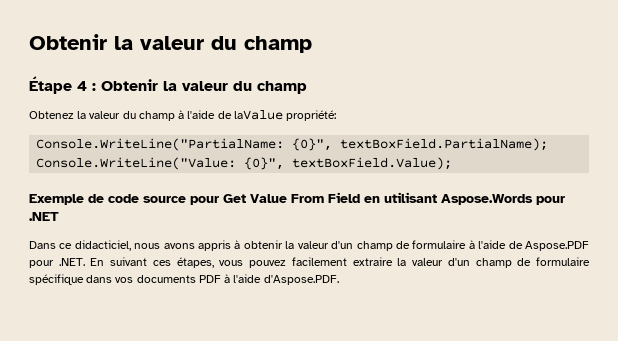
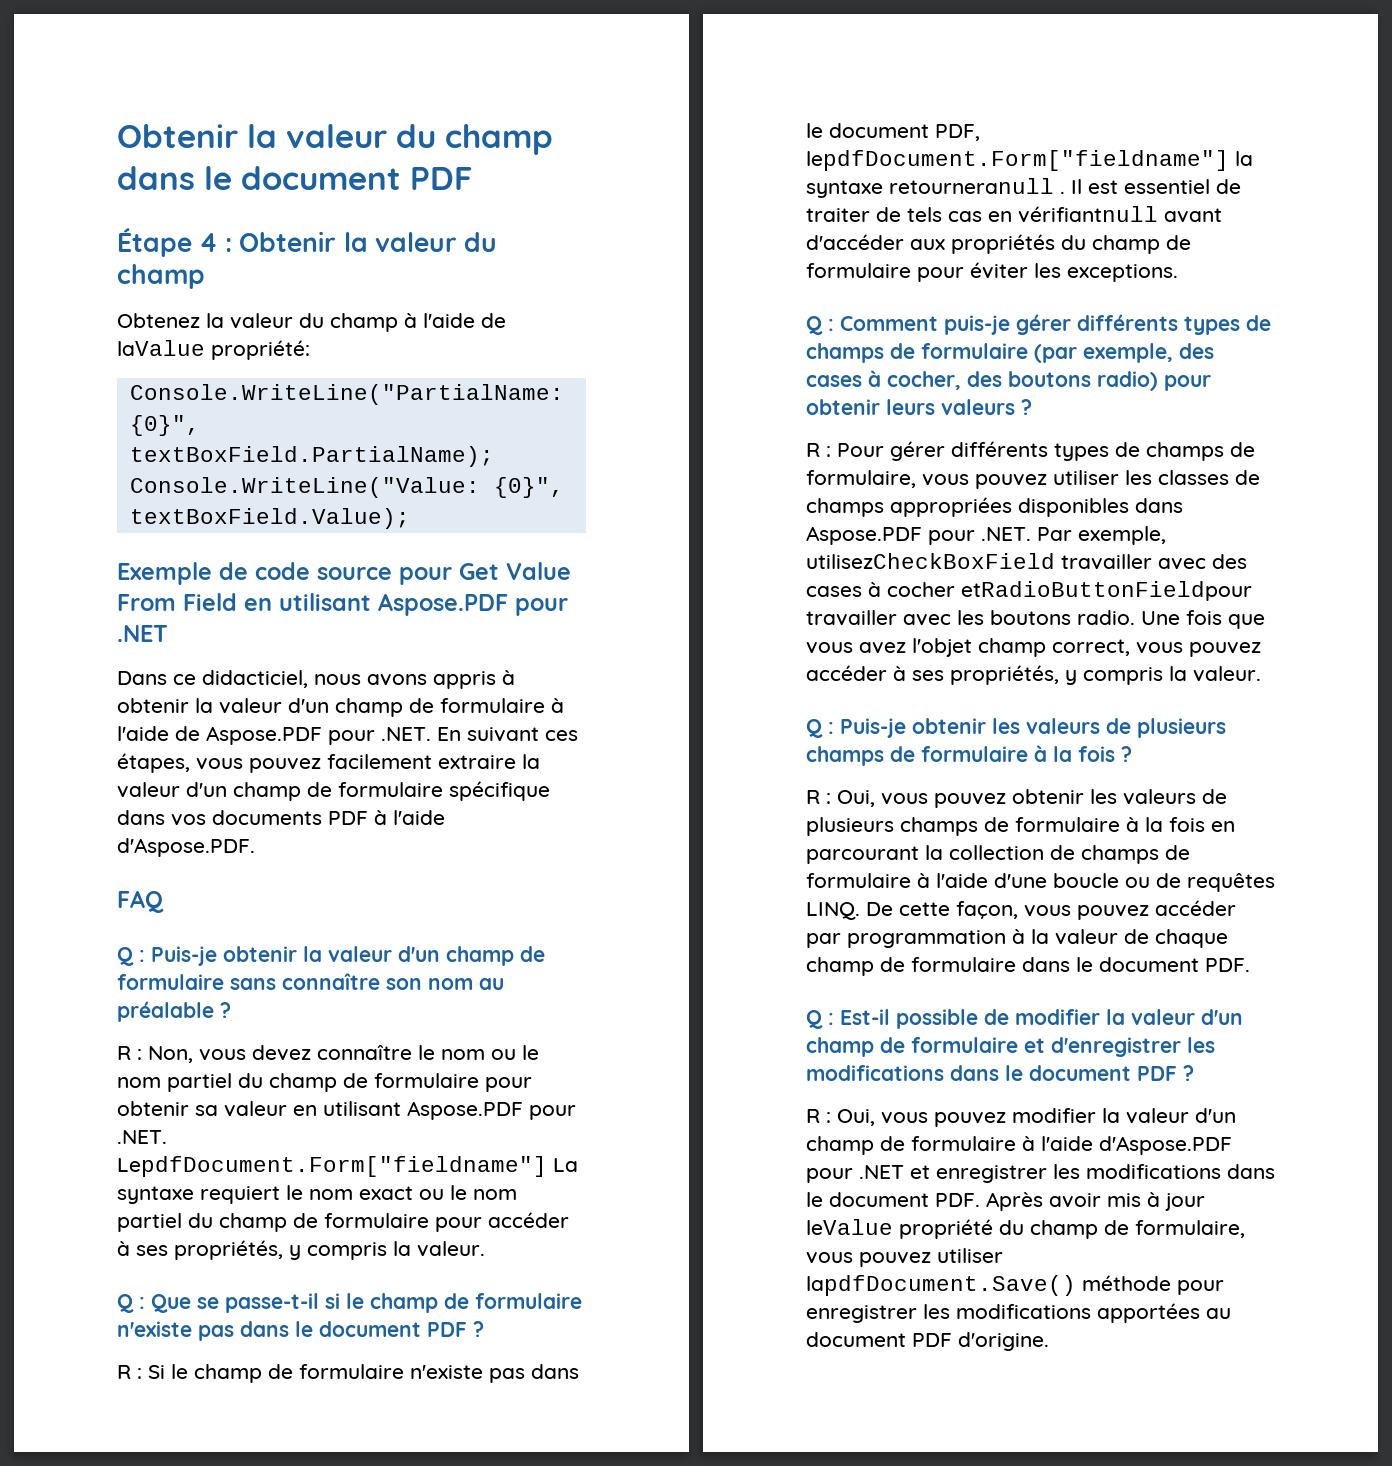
[29,34,312,53] Obtenir la valeur du champ -> [117,124,553,155] [117,166,473,190] Obtenir la valeur du champ dans le document PDF
[441,194,533,205] Aspose.Words -> [378,593,508,616] Aspose.PDF
(339, 280) none -> [117,890,164,913] [117,946,545,966] [117,973,504,990] [117,1001,231,1022] [117,1045,539,1063] [117,1073,532,1092] [117,1101,576,1120] [117,1130,167,1144] [117,1156,578,1177] [117,1185,517,1204] [117,1212,569,1232] [117,1240,485,1260] [117,1293,582,1313] [117,1321,484,1341] [117,1364,579,1383] [806,123,980,141] [806,150,1253,171] [806,178,1241,198] [806,206,1222,223] [806,234,1191,254] [806,262,1178,282] [806,314,1271,335] [806,343,1214,363] [806,370,1211,391] [806,399,1032,415] [806,441,1255,461] [806,470,1260,489] [806,497,1183,517] [806,526,1166,545] [806,553,1247,570] [806,581,1252,601] [806,610,1265,629] [806,638,1261,657] [806,665,1261,685] [806,718,1226,738] [806,745,1132,766] [806,789,1227,808] [806,817,1235,836] [806,845,1190,864] [806,873,1275,892] [806,900,1236,920] [806,929,1228,948] [806,957,1250,976] [806,1009,1243,1029] [806,1037,1215,1057] [806,1065,1194,1081] [806,1108,1236,1127] [806,1136,1232,1155] [806,1164,1275,1183] [806,1192,1205,1211] [806,1219,1245,1239] [806,1248,1003,1267] [806,1275,1224,1296] [806,1303,1231,1323] [806,1332,1049,1351] // FAQ // Q : Puis-je obtenir la valeur d'un champ de formulaire sans connaître son nom au préalable ? // R : Non, vous devez connaître le nom ou le nom partiel du champ de formulaire pour obtenir sa valeur en utilisant Aspose.PDF pour .NET. LepdfDocument.Form["fieldname"] La syntaxe requiert le nom exact ou le nom partiel du champ de formulaire pour accéder à ses propriétés, y compris la valeur. // Q : Que se passe-t-il si le champ de formulaire n'existe pas dans le document PDF ? // R : Si le champ de formulaire n'existe pas dans le document PDF, lepdfDocument.Form["fieldname"] la syntaxe retourneranull . Il est essentiel de traiter de tels cas en vérifiantnull avant d'accéder aux propriétés du champ de formulaire pour éviter les exceptions. // Q : Comment puis-je gérer différents types de champs de formulaire (par exemple, des cases à cocher, des boutons radio) pour obtenir leurs valeurs ? // R : Pour gérer différents types de champs de formulaire, vous pouvez utiliser les classes de champs appropriées disponibles dans Aspose.PDF pour .NET. Par exemple, utilisezCheckBoxField travailler avec des cases à cocher etRadioButtonFieldpour travailler avec les boutons radio. Une fois que vous avez l'objet champ correct, vous pouvez accéder à ses propriétés, y compris la valeur. // Q : Puis-je obtenir les valeurs de plusieurs champs de formulaire à la fois ? // R : Oui, vous pouvez obtenir les valeurs de plusieurs champs de formulaire à la fois en parcourant la collection de champs de formulaire à l'aide d'une boucle ou de requêtes LINQ. De cette façon, vous pouvez accéder par programmation à la valeur de chaque champ de formulaire dans le document PDF. // Q : Est-il possible de modifier la valeur d'un champ de formulaire et d'enregistrer les modifications dans le document PDF ? // R : Oui, vous pouvez modifier la valeur d'un champ de formulaire à l'aide d'Aspose.PDF pour .NET et enregistrer les modifications dans le document PDF. Après avoir mis à jour leValue propriété du champ de formulaire, vous pouvez utiliser lapdfDocument.Save() méthode pour enregistrer les modifications apportées au document PDF d'origine.

